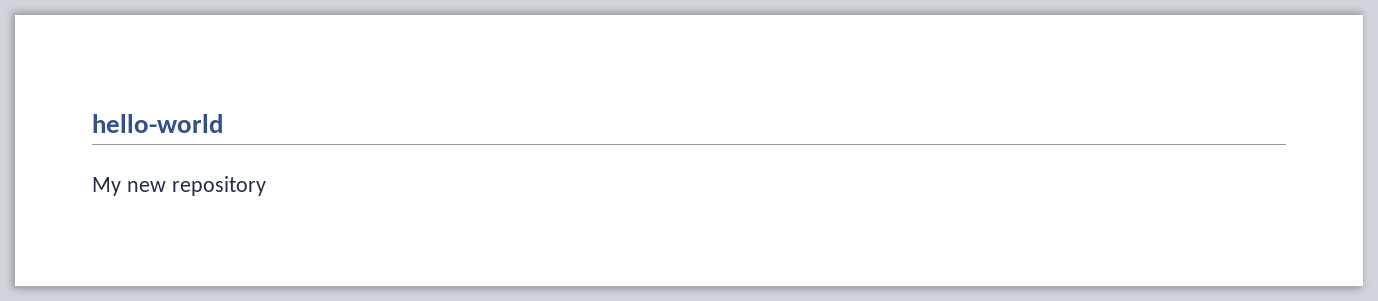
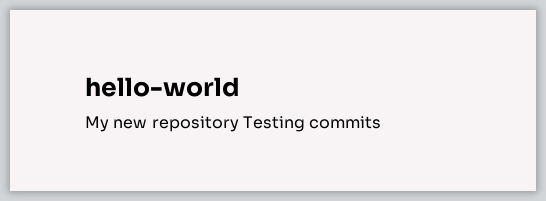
(266, 186) none -> [242,116,382,132] Testing commits

